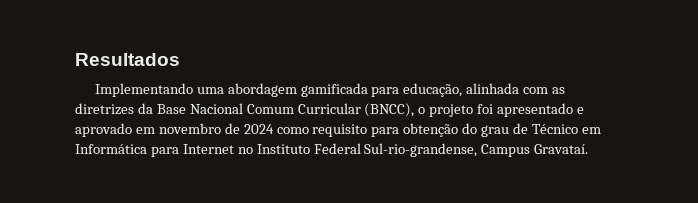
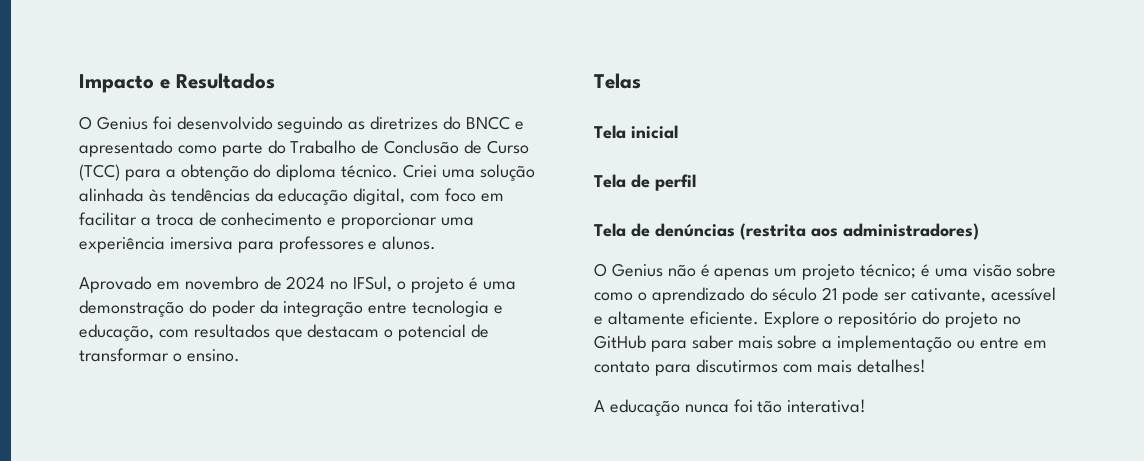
(75, 59) none -> [79,74,170,93] Impacto e
[94,83,566,97] [75,103,585,117] [75,123,601,137] [75,143,589,157] Implementando uma abordagem gamificada para educação, alinhada com as diretrizes da Base Nacional Comum Curricular (BNCC), o projeto foi apresentado e aprovado em novembro de 2024 como requisito para obtenção do grau de Técnico em Informática para Internet no Instituto Federal Sul-rio-grandense, Campus Gravataí. -> [79,116,524,133] [79,140,529,157] [79,164,535,181] [79,188,504,205] [79,212,475,229] [79,236,437,253] [79,276,516,293] [79,300,504,317] [79,324,490,341] [79,348,240,362] [594,73,641,89] [594,125,678,139] [594,174,696,191] [594,223,979,240] [594,263,1057,280] [594,287,1056,304] [594,311,1021,328] [594,335,1047,352] [594,359,927,376] [594,399,867,416] O Genius foi desenvolvido seguindo as diretrizes do BNCC e apresentado como parte do Trabalho de Conclusão de Curso (TCC) para a obtenção do diploma técnico. Criei uma solução alinhada às tendências da educação digital, com foco em facilitar a troca de conhecimento e proporcionar uma experiência imersiva para professores e alunos. // Aprovado em novembro de 2024 no IFSul, o projeto é uma demonstração do poder da integração entre tecnologia e educação, com resultados que destacam o potencial de transformar o ensino. // Telas // Tela inicial // Tela de perfil // Tela de denúncias (restrita aos administradores) // O Genius não é apenas um projeto técnico; é uma visão sobre como o aprendizado do século 21 pode ser cativante, acessível e altamente eficiente. Explore o repositório do projeto no GitHub para saber mais sobre a implementação ou entre em contato para discutirmos com mais detalhes! // A educação nunca foi tão interativa!

